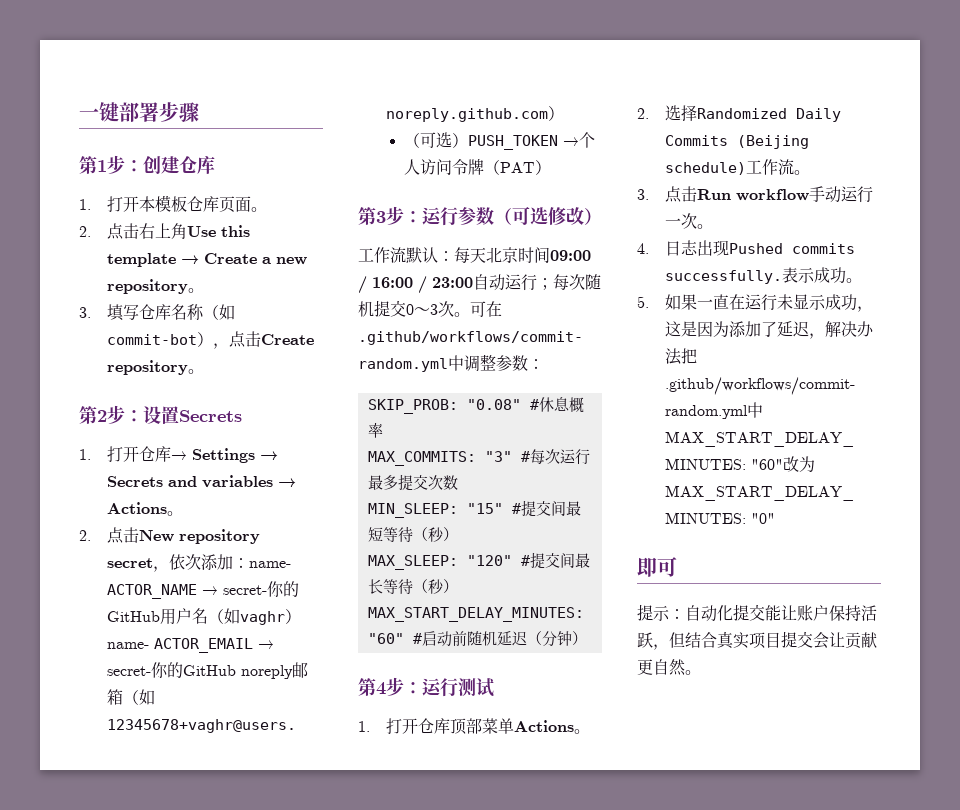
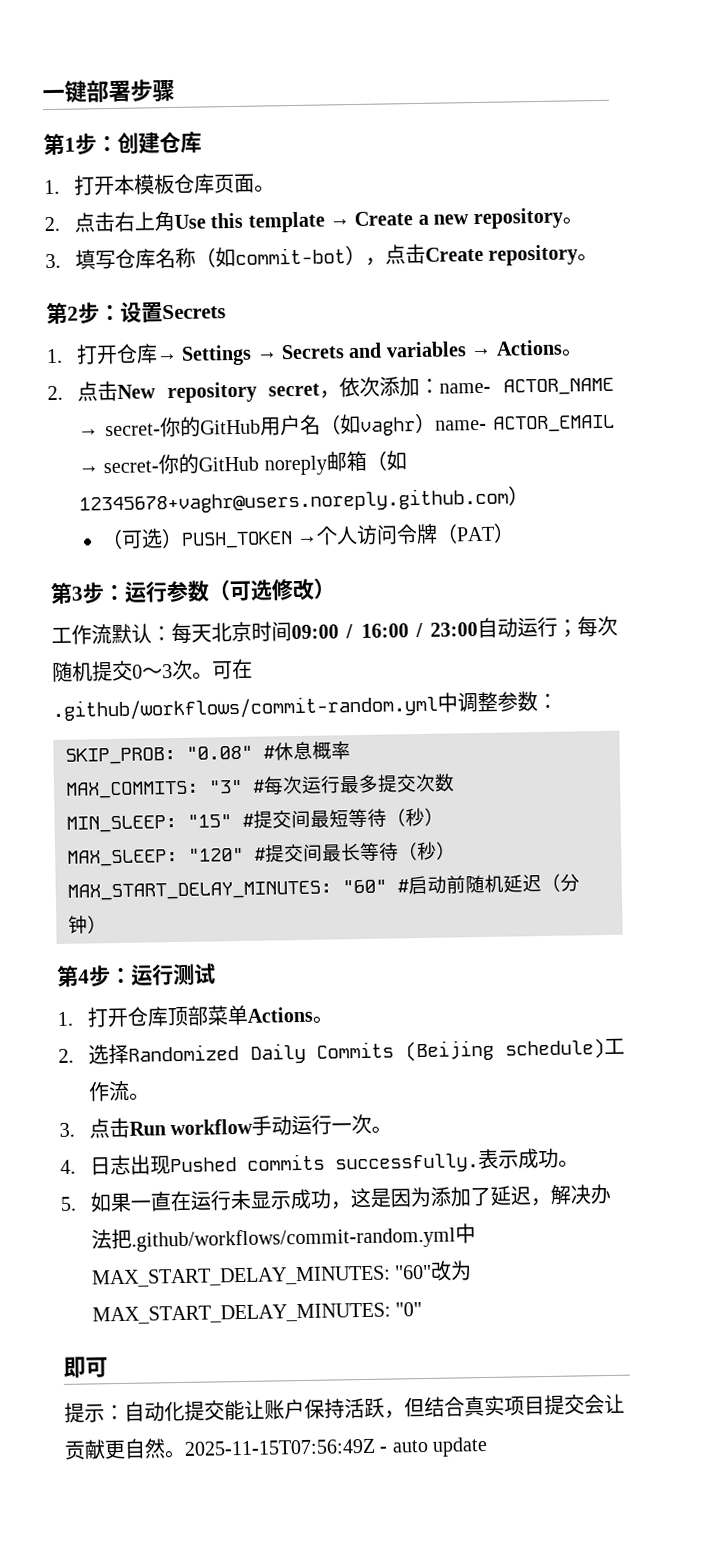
(701, 672) none -> [184,1436,489,1457] 2025-11-15T07:56:49Z - auto update

